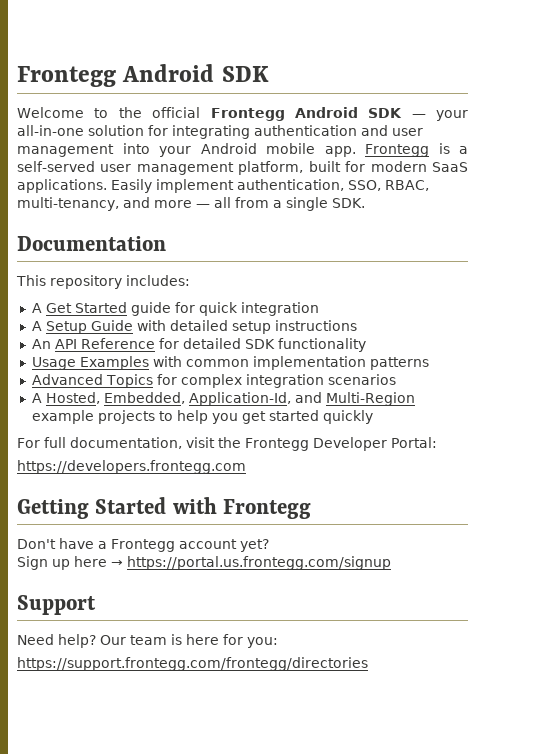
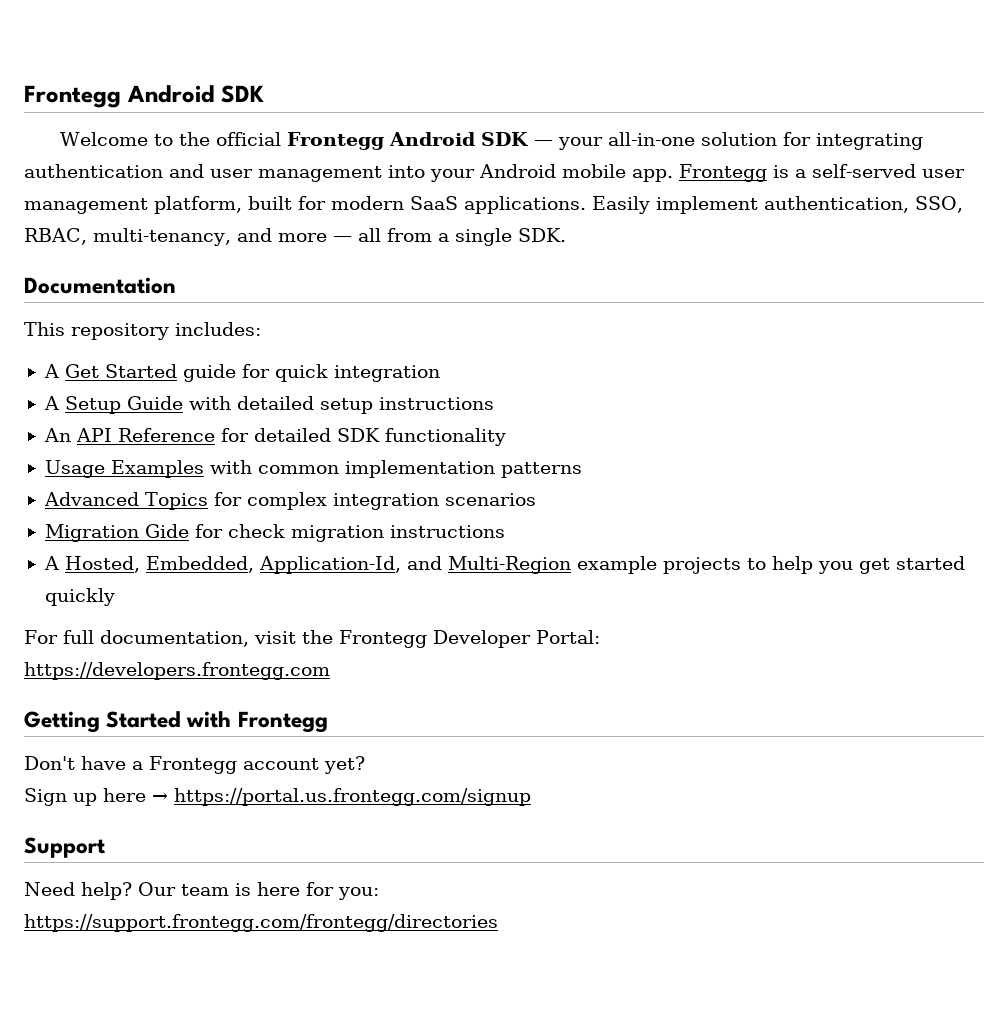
(396, 379) none -> [44,524,505,542] // Migration Gide for check migration instructions

